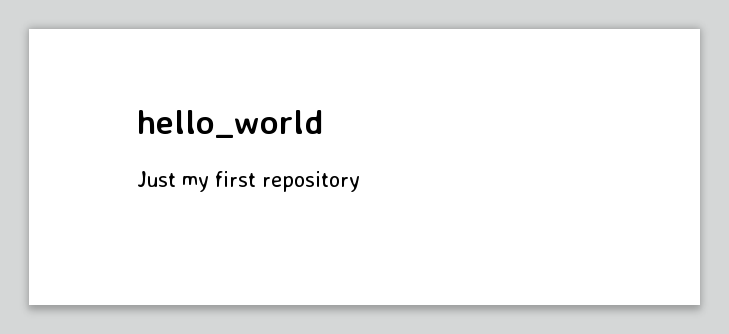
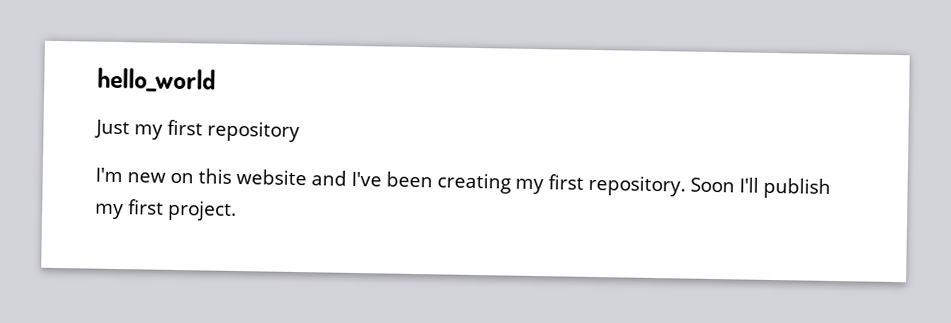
(360, 181) none -> [95,167,831,199] [94,199,237,221] // I'm new on this website and I've been creating my first repository. Soon I'll publish my first project.

